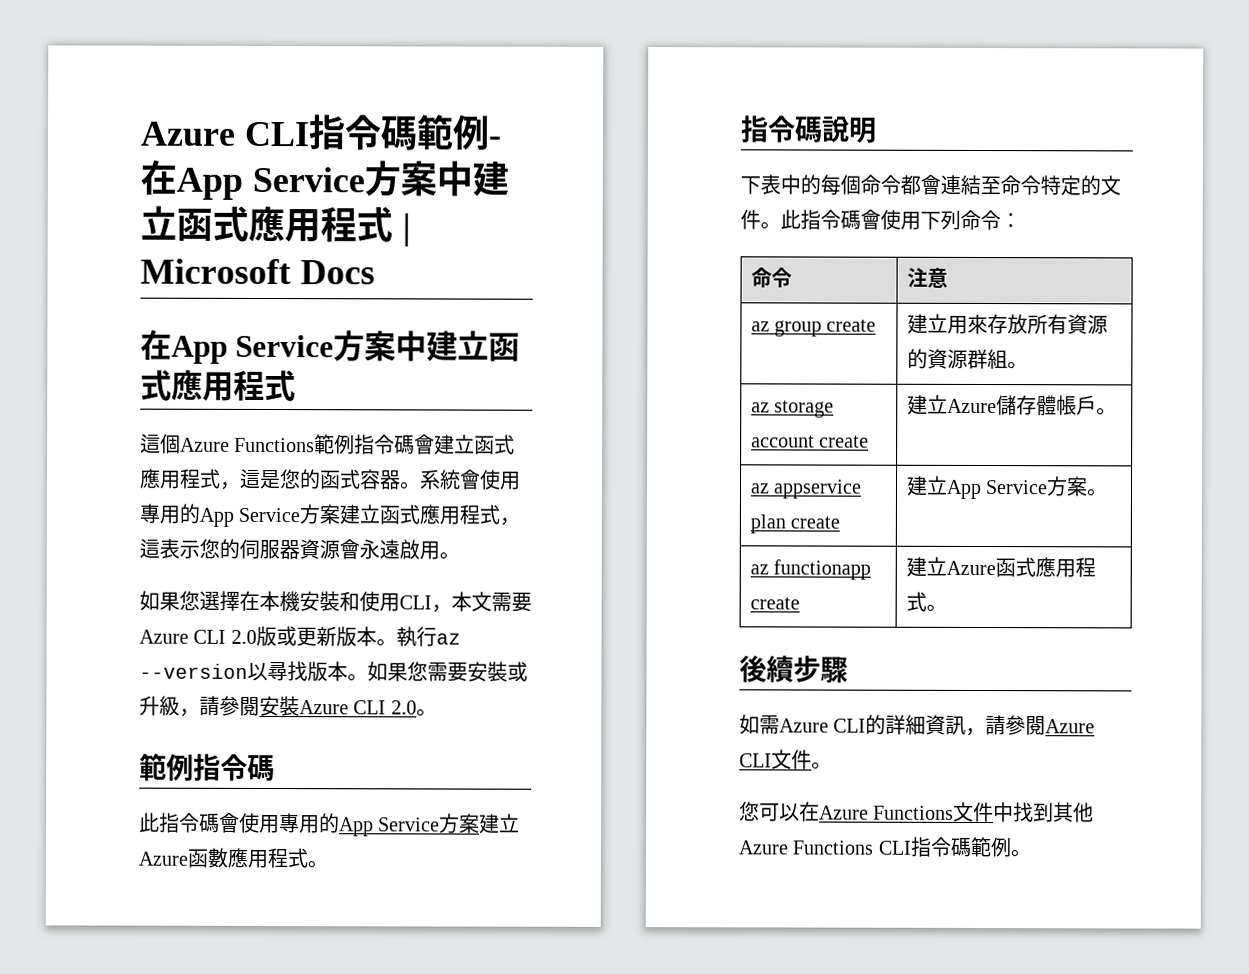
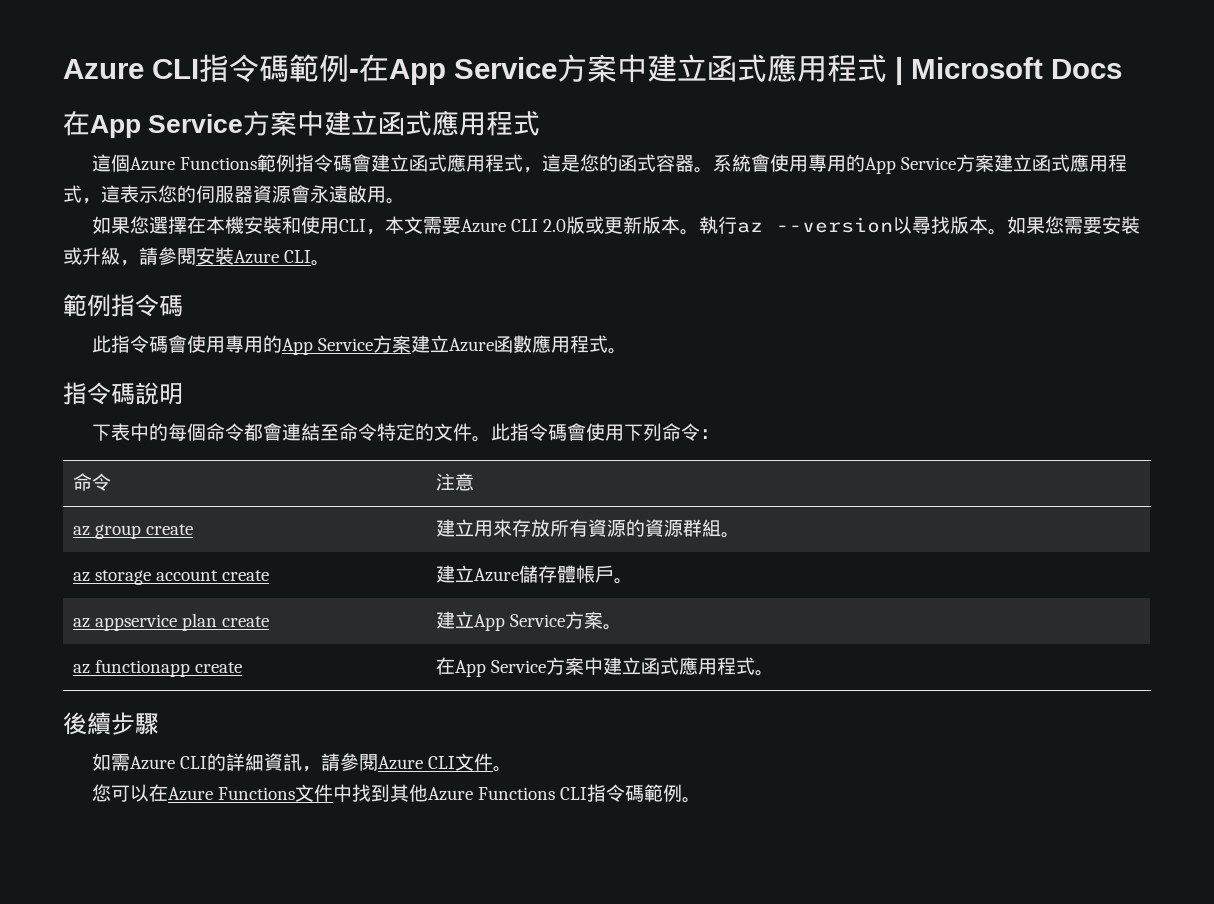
[390,700,417,715] 2.0 -> (312, 256) none
[905,556,996,577] 建立Azure -> [435,657,641,677] 在App Service方案中建立

